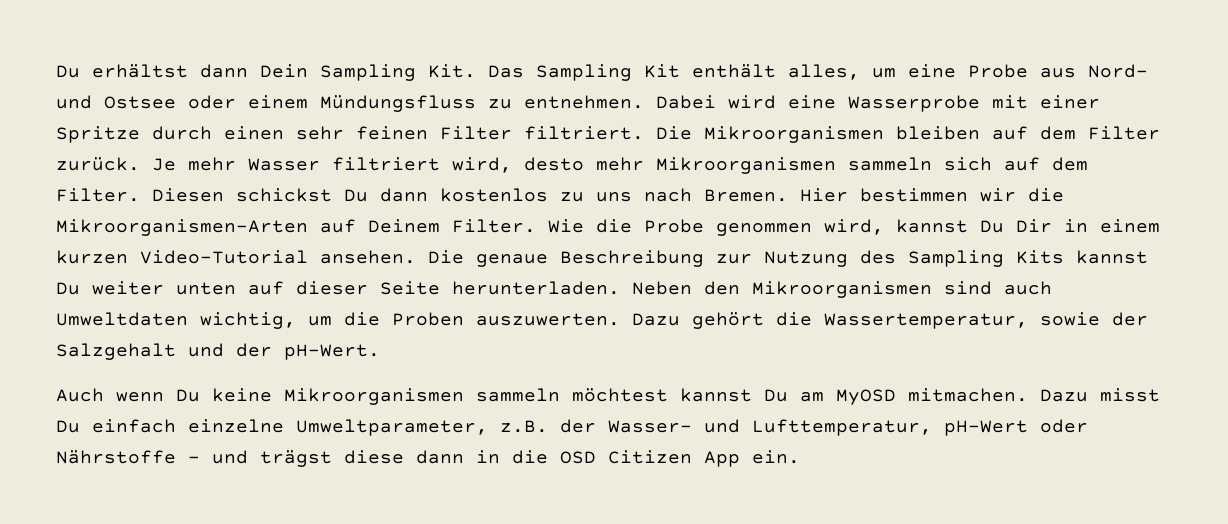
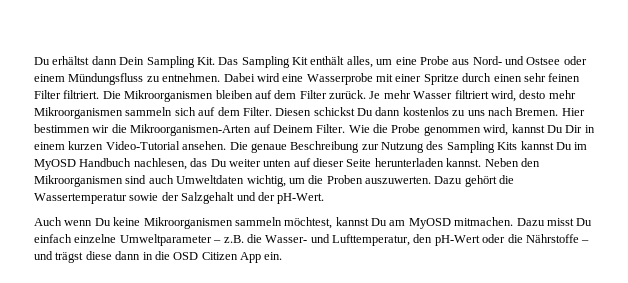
(80, 288) none -> [574,142,588,150] [34,158,227,170] im MyOSD Handbuch nachlesen, das Du
[452,281,620,295] herunterladen. -> [374,158,482,167] herunterladen kannst.
[824,313,1028,329] Wassertemperatur, -> [34,193,127,204] Wassertemperatur
[572,388,668,402] möchtest -> [284,217,333,229] möchtest,
[296,419,596,436] Umweltparameter, z.B. der -> [119,234,262,246] Umweltparameter – z.B. die
(932, 427) none -> [413,234,433,243] den
(1088, 426) none -> [507,234,523,243] die

